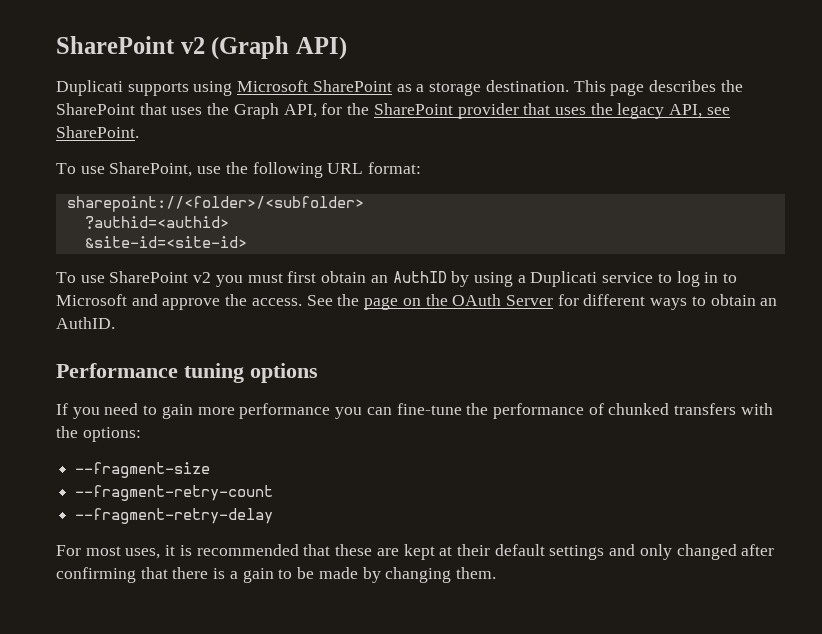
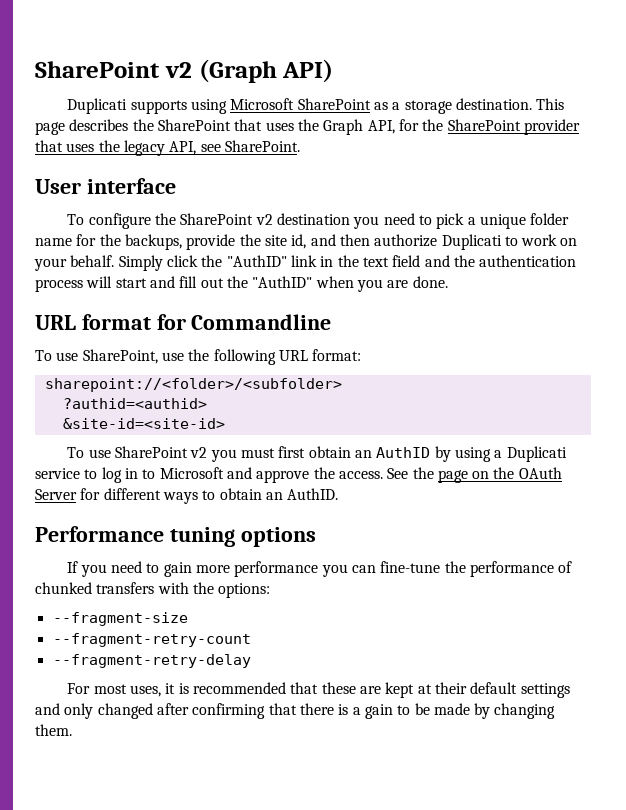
(139, 132) none -> [35,178,176,194] [67,213,570,229] [35,234,578,250] [34,255,577,271] [35,276,448,292] [35,314,332,330] // User interface // To configure the SharePoint v2 destination you need to pick a unique folder name for the backups, provide the site id, and then authorize Duplicati to work on your behalf. Simply click the "AuthID" link in the text field and the authentication process will start and fill out the "AuthID" when you are done. // URL format for Commandline

